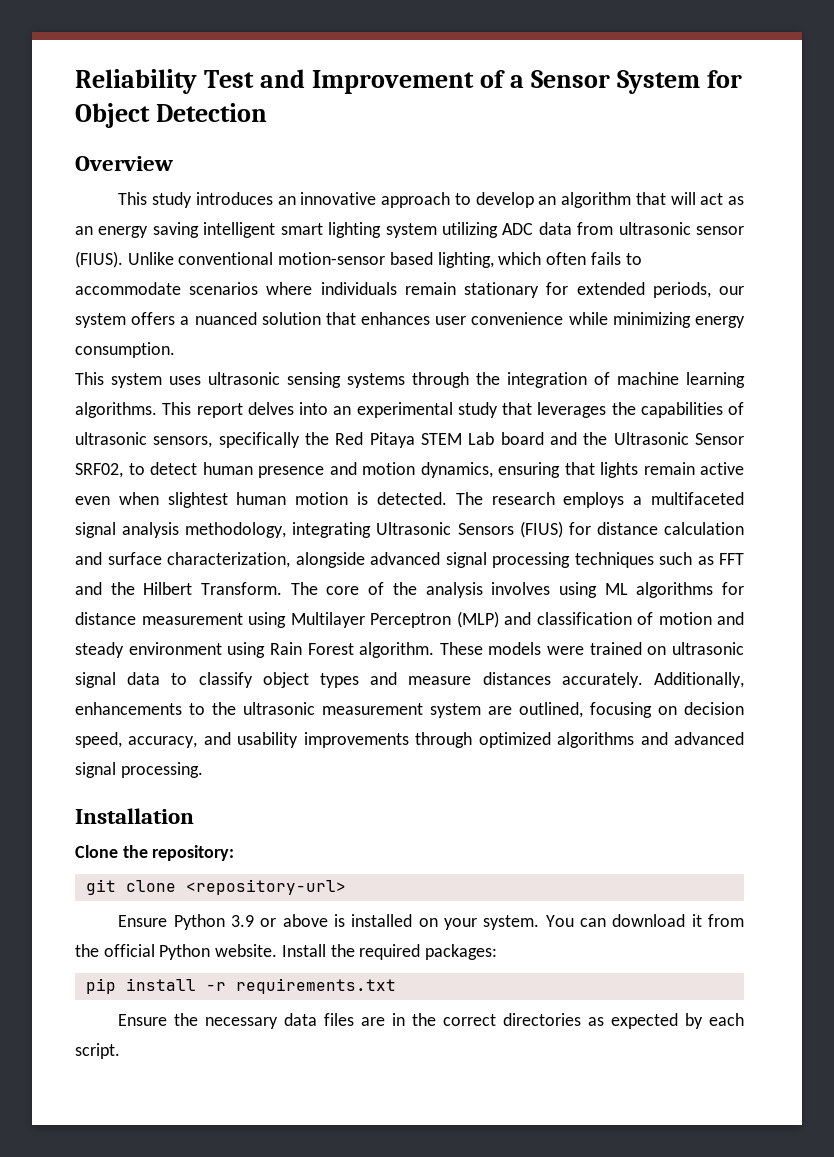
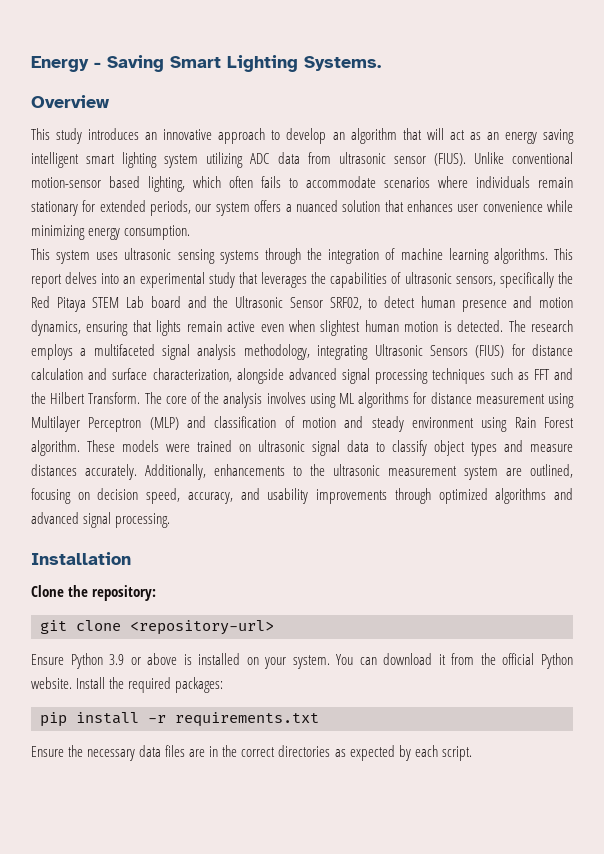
[75,69,743,94] [75,103,268,128] Reliability Test and Improvement of a Sensor System for Object Detection -> [31,55,381,72] Energy - Saving Smart Lighting Systems.

